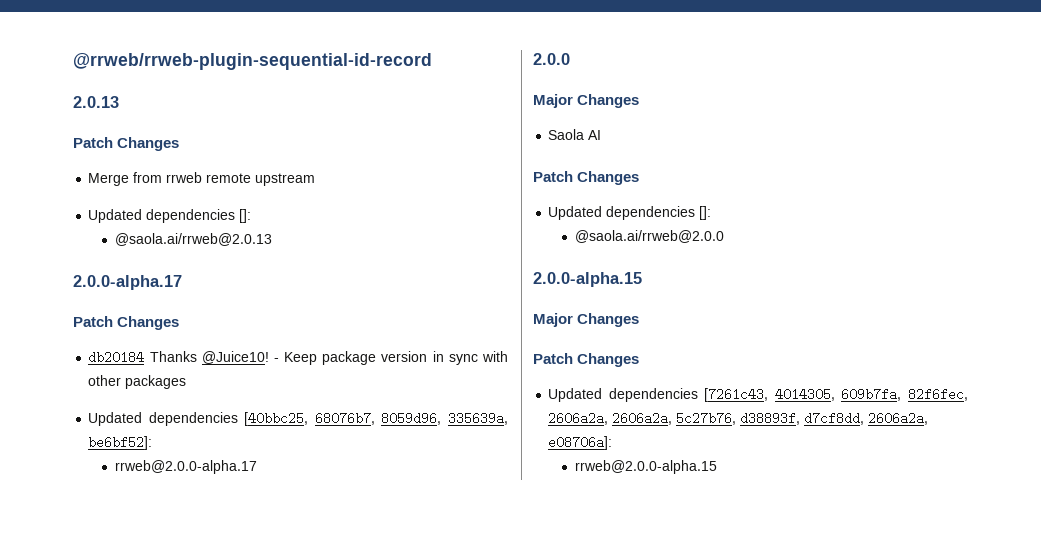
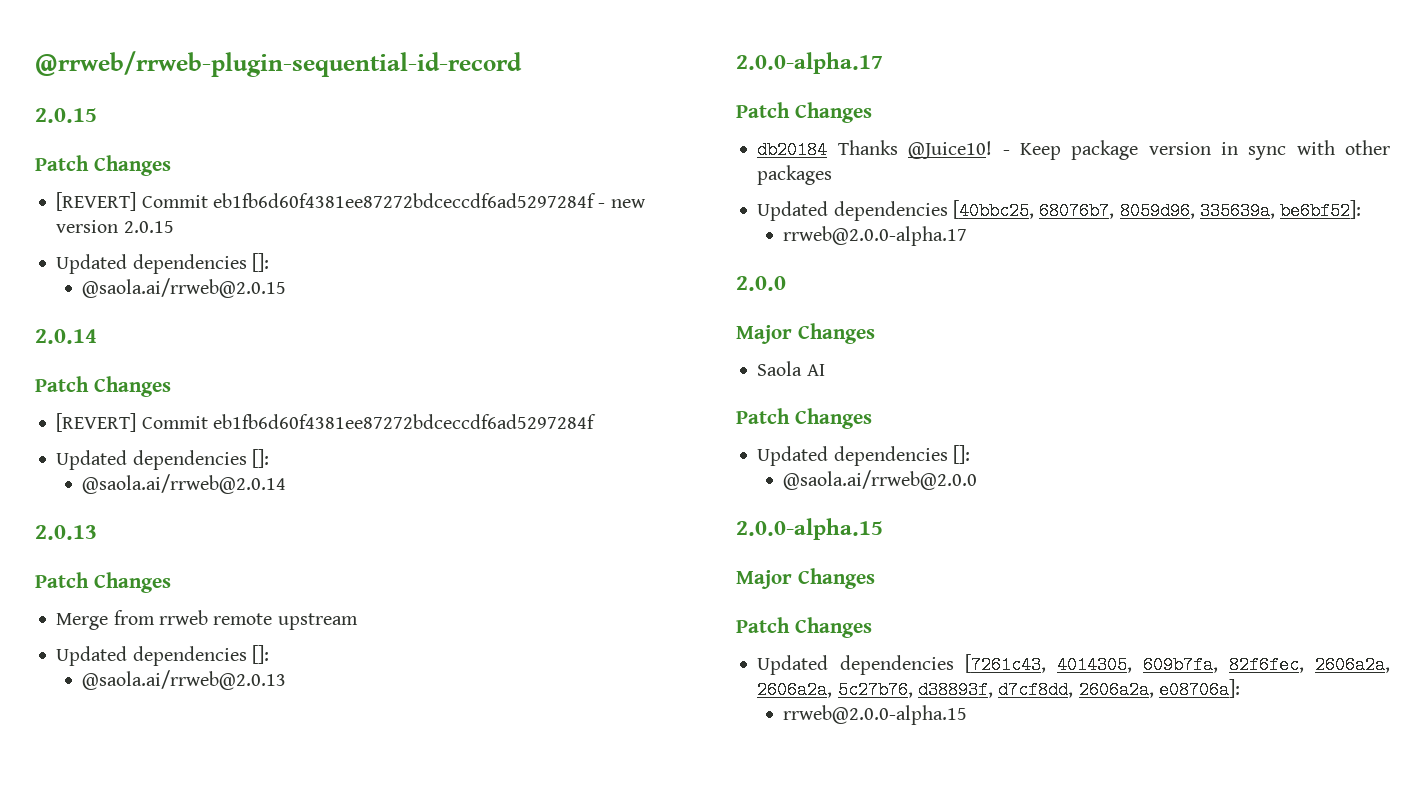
(432, 61) none -> [35,108,97,123] [35,155,171,176] [56,192,646,211] [56,220,174,233] [56,253,269,274] [82,278,287,298] [35,329,97,344] [35,376,171,397] [56,413,596,432] [56,449,269,470] [82,474,287,494] // 2.0.15 // Patch Changes // [REVERT] Commit eb1fb6d60f4381ee87272bdceccdf6ad5297284f - new version 2.0.15 // Updated dependencies []: // @saola.ai/rrweb@2.0.15 // 2.0.14 // Patch Changes // [REVERT] Commit eb1fb6d60f4381ee87272bdceccdf6ad5297284f // Updated dependencies []: // @saola.ai/rrweb@2.0.14

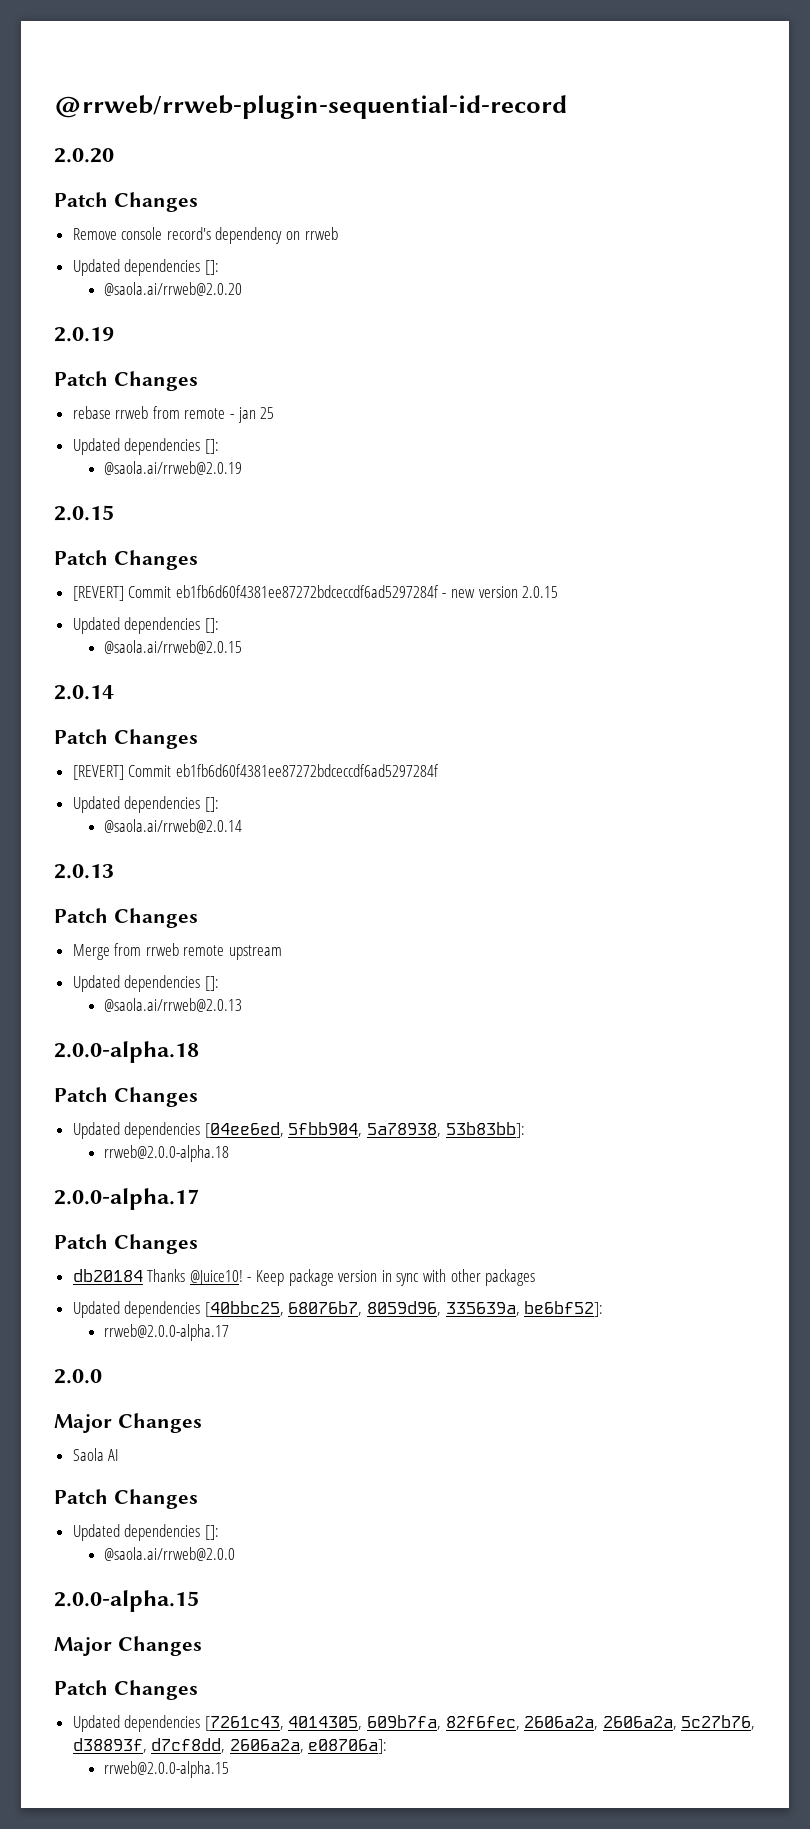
(522, 64) none -> [54,148,114,163] [54,192,198,212] [72,227,338,244] [72,259,219,276] [103,282,242,296] [54,327,114,342] [54,371,198,391] [72,406,275,423] [72,438,219,455] [103,461,242,475] // 2.0.20 // Patch Changes // Remove console record's dependency on rrweb // Updated dependencies []: // @saola.ai/rrweb@2.0.20 // 2.0.19 // Patch Changes // rebase rrweb from remote - jan 25 // Updated dependencies []: // @saola.ai/rrweb@2.0.19
(287, 680) none -> [54,1041,199,1063] [54,1087,198,1107] [72,1122,525,1139] [103,1145,229,1162] // 2.0.0-alpha.18 // Patch Changes // Updated dependencies [04ee6ed, 5fbb904, 5a78938, 53b83bb]: // rrweb@2.0.0-alpha.18

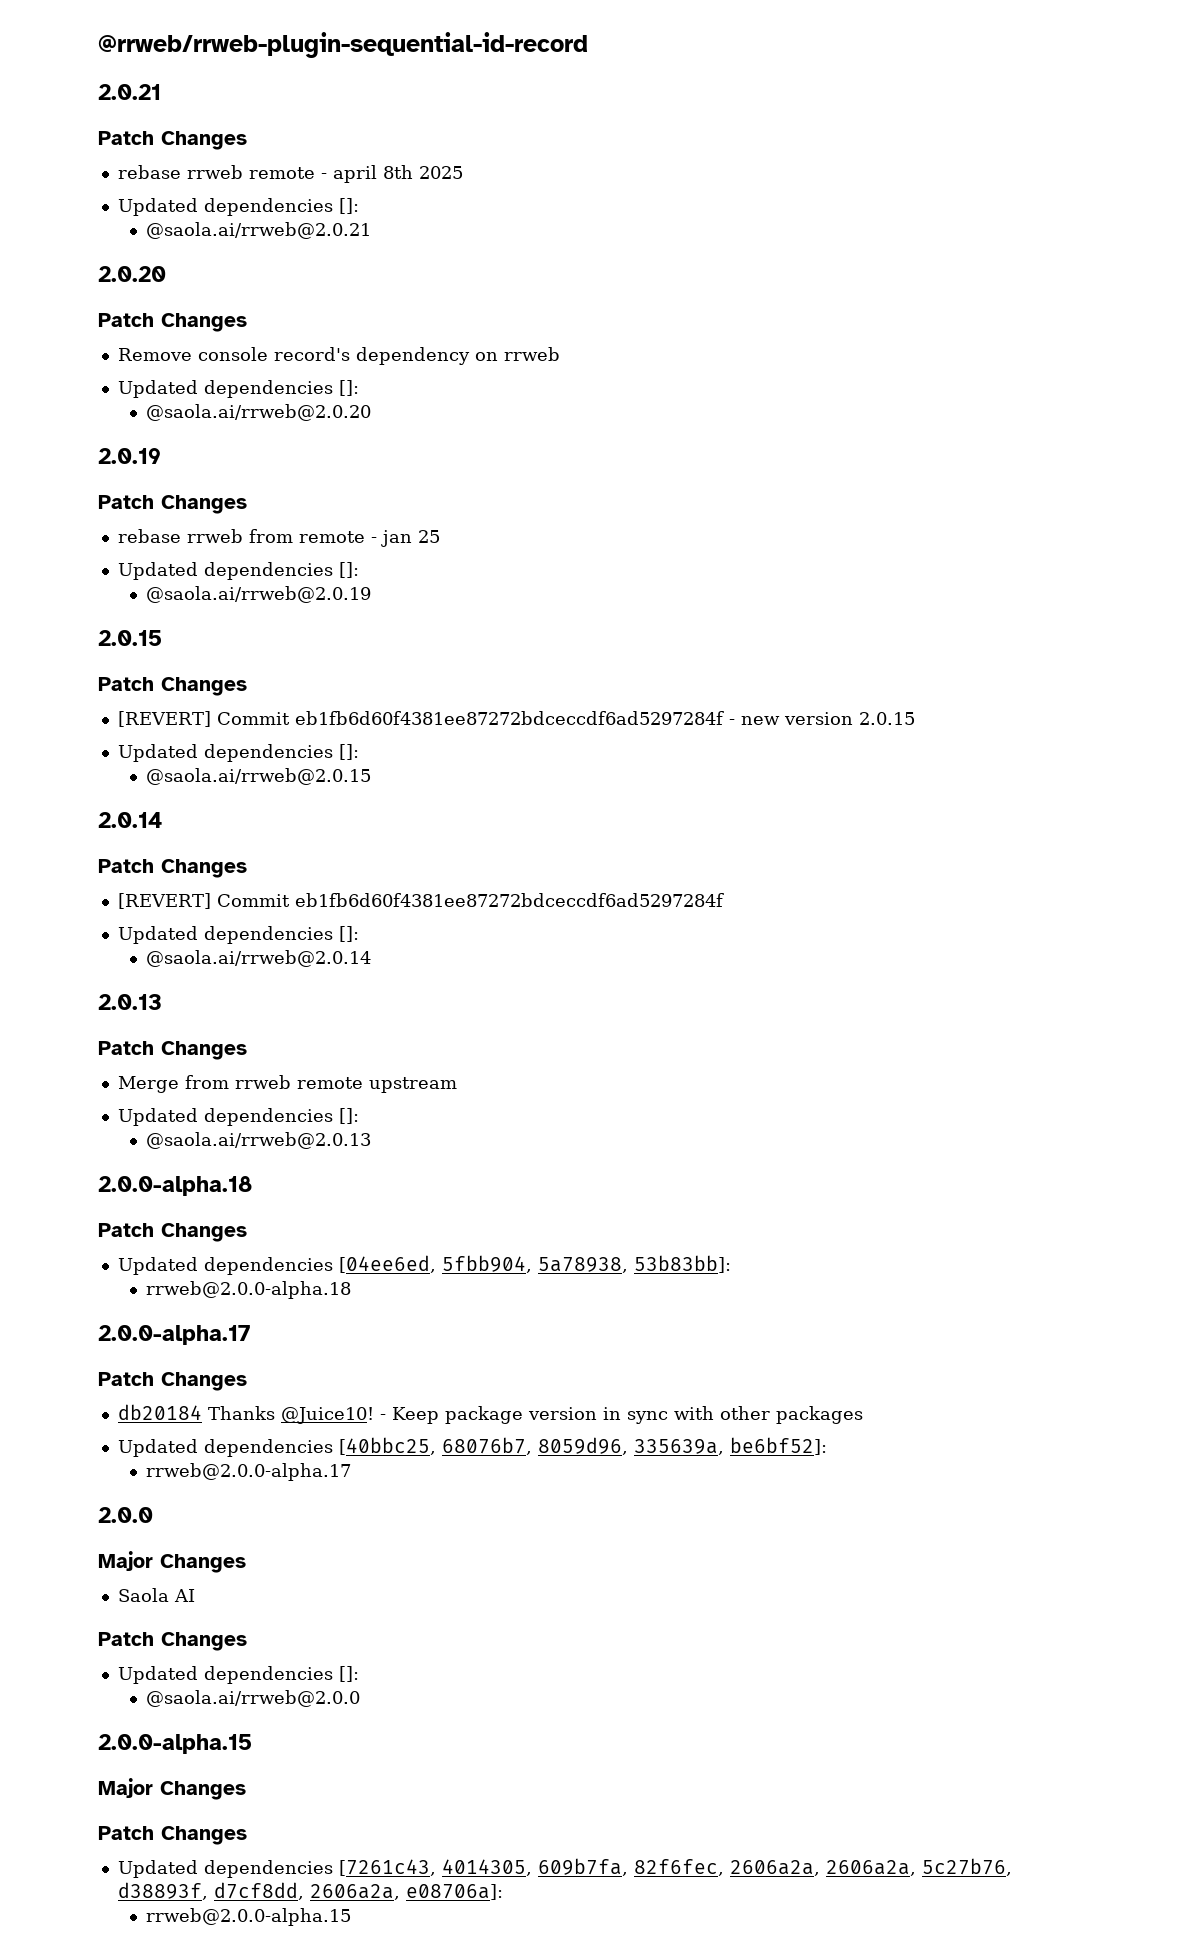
(567, 107) none -> [98,84,161,100] [98,131,247,150] [117,165,463,183] [117,198,359,216] [146,222,372,239] // 2.0.21 // Patch Changes // rebase rrweb remote - april 8th 2025 // Updated dependencies []: // @saola.ai/rrweb@2.0.21

